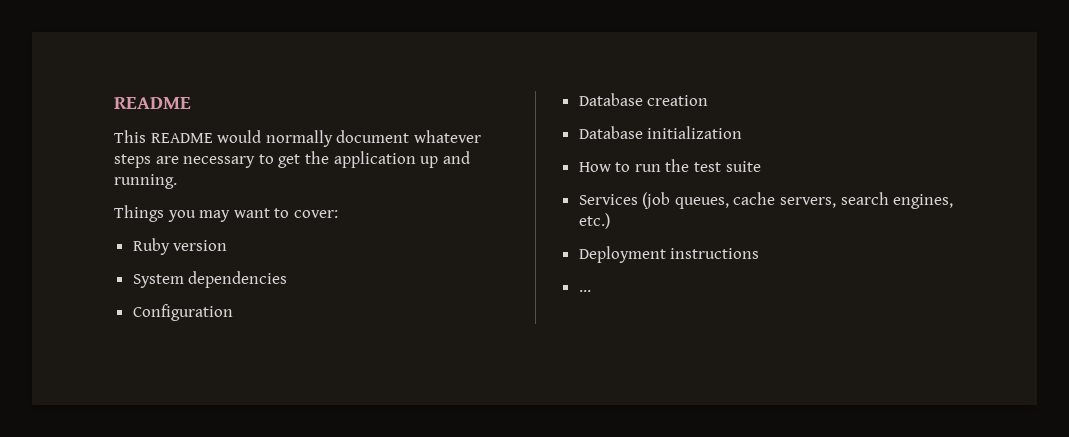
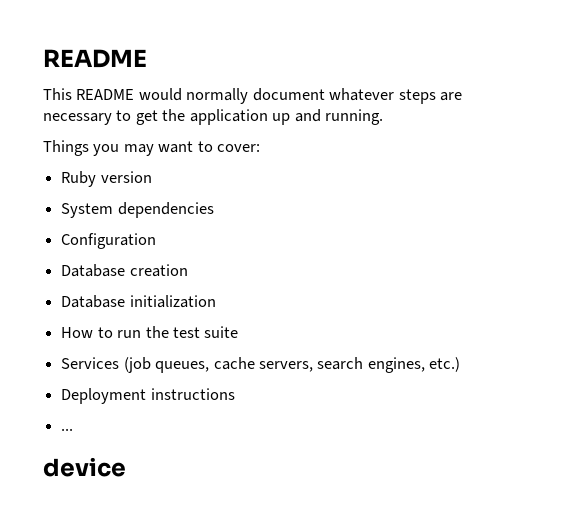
(591, 291) none -> [43,457,126,477] // device

